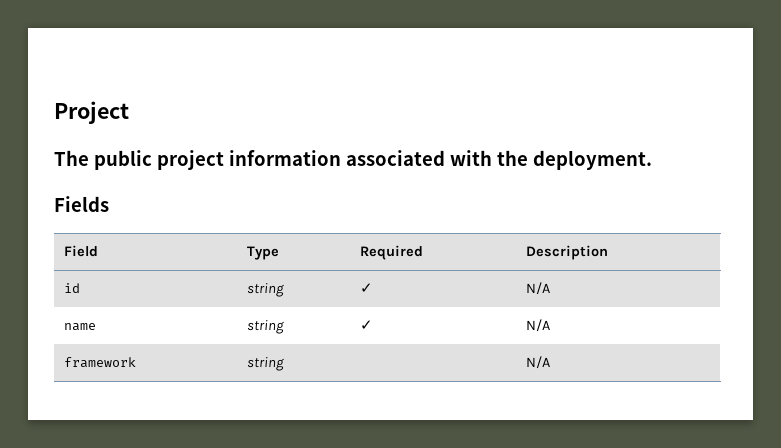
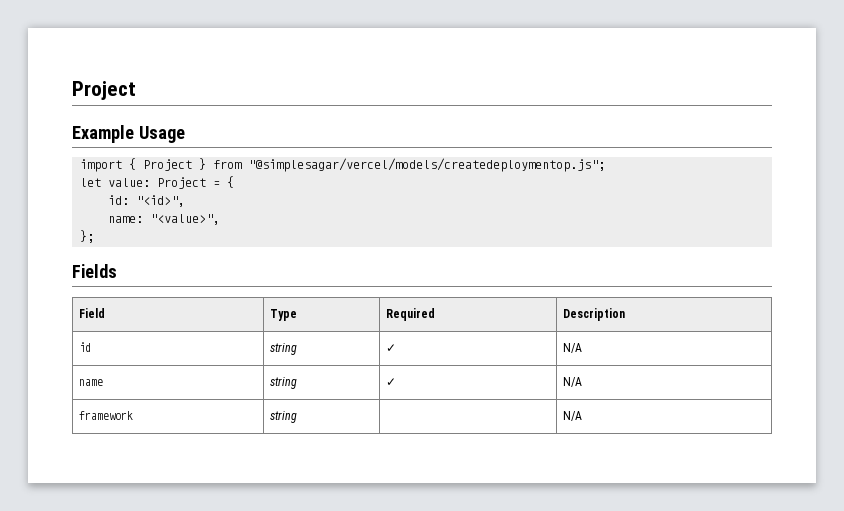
[54,150,652,170] The public project information associated with the deployment. -> [72,125,185,143] [80,158,606,172] [80,176,235,189] [108,195,186,207] [108,214,221,225] [80,230,95,243] Example Usage // import { Project } from "@simplesagar/vercel/models/createdeploymentop.js"; // let value: Project = { // id: "<id>", // name: "<value>", // };

